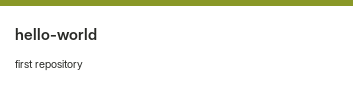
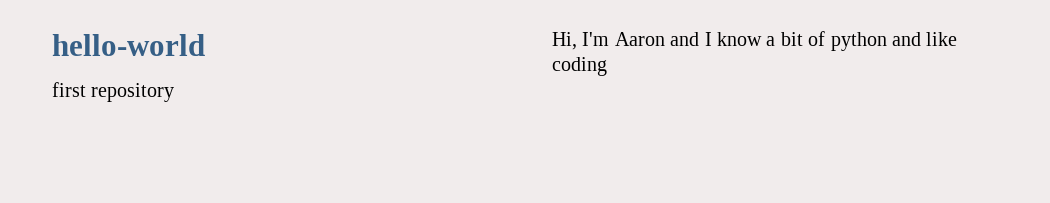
(83, 65) none -> [552,31,958,51] [552,57,607,76] // Hi, I'm Aaron and I know a bit of python and like coding

